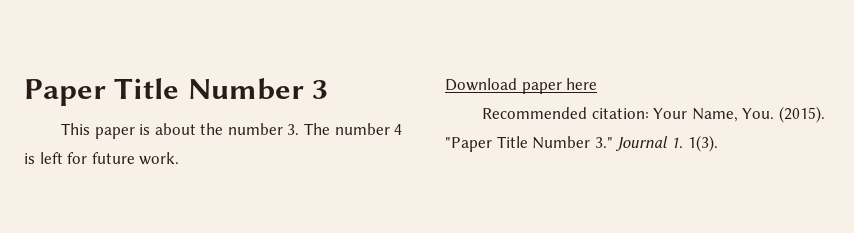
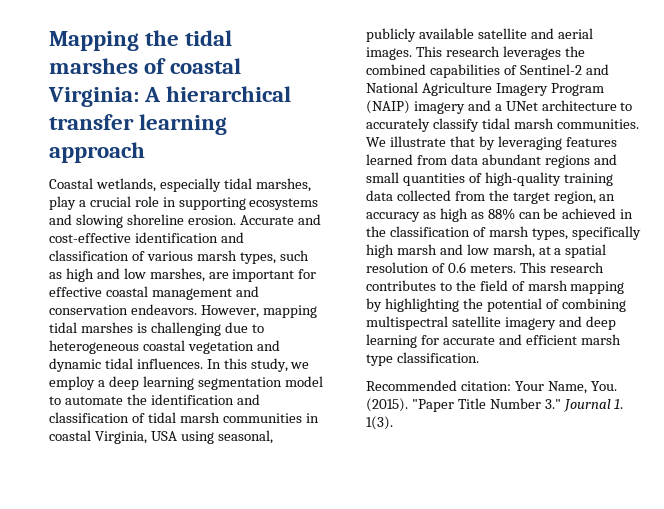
[24,78,329,106] [60,123,403,139] [24,152,180,165] [445,78,598,94] Paper Title Number 3 // This paper is about the number 3. The number 4 is left for future work. // Download paper here -> [49,30,233,51] [49,58,242,74] [48,86,292,107] [49,114,228,135] [49,142,145,163] [49,178,311,192] [49,196,319,210] [49,214,321,228] [49,232,244,243] [49,250,309,264] [49,268,317,282] [49,286,259,300] [49,304,317,318] [49,322,264,336] [49,340,280,354] [49,358,310,372] [49,376,323,390] [49,394,260,405] [49,412,319,423] [49,430,273,444] [366,28,593,42] [366,46,585,60] [366,64,609,78] [366,82,604,96] [366,100,633,114] [366,118,639,132] [366,136,617,150] [366,154,617,168] [366,172,613,186] [366,190,616,204] [366,208,634,222] [366,226,641,240] [366,244,607,258] [366,262,604,273] [366,280,625,294] [366,298,626,312] [366,316,616,330] [366,334,621,348] [366,352,479,366] Mapping the tidal marshes of coastal Virginia: A hierarchical transfer learning approach // Coastal wetlands, especially tidal marshes, play a crucial role in supporting ecosystems and slowing shoreline erosion. Accurate and cost-effective identification and classification of various marsh types, such as high and low marshes, are important for effective coastal management and conservation endeavors. However, mapping tidal marshes is challenging due to heterogeneous coastal vegetation and dynamic tidal influences. In this study, we employ a deep learning segmentation model to automate the identification and classification of tidal marsh communities in coastal Virginia, USA using seasonal, publicly available satellite and aerial images. This research leverages the combined capabilities of Sentinel-2 and National Agriculture Imagery Program (NAIP) imagery and a UNet architecture to accurately classify tidal marsh communities. We illustrate that by leveraging features learned from data abundant regions and small quantities of high-quality training data collected from the target region, an accuracy as high as 88% can be achieved in the classification of marsh types, specifically high marsh and low marsh, at a spatial resolution of 0.6 meters. This research contributes to the field of marsh mapping by highlighting the potential of combining multispectral satellite imagery and deep learning for accurate and efficient marsh type classification.

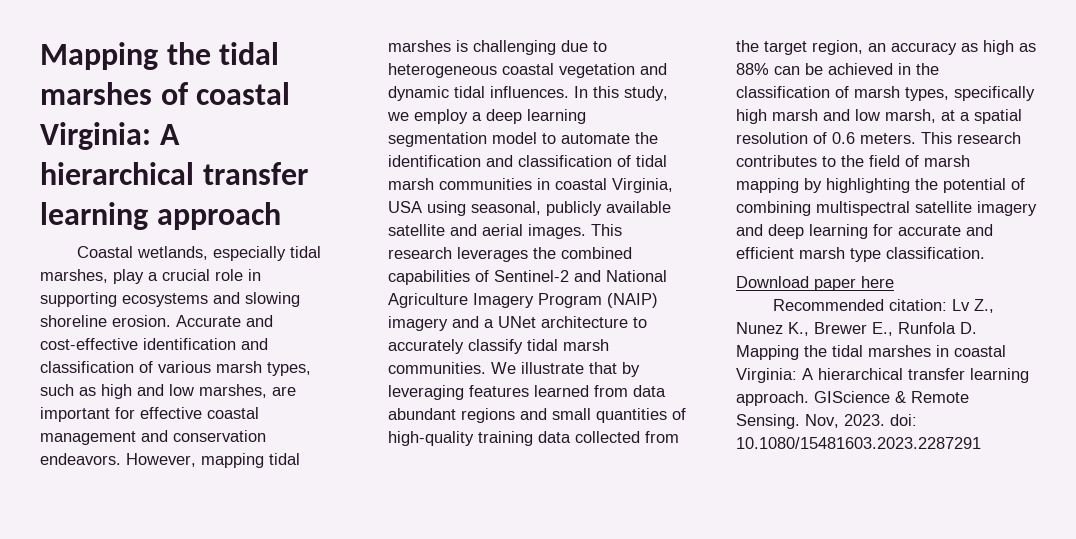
(479, 357) none -> [736,276,894,291] // Download paper here
[514,381,617,394] [366,398,624,412] [366,416,393,430] Your Name, You. (2015). "Paper Title Number 3." Journal 1. 1(3). -> [952,299,995,313] [736,322,977,336] [736,345,1006,360] [736,368,1029,383] [736,391,969,406] [736,414,917,429] [736,437,981,449] Lv Z., Nunez K., Brewer E., Runfola D. Mapping the tidal marshes in coastal Virginia: A hierarchical transfer learning approach. GIScience & Remote Sensing. Nov, 2023. doi: 10.1080/15481603.2023.2287291

